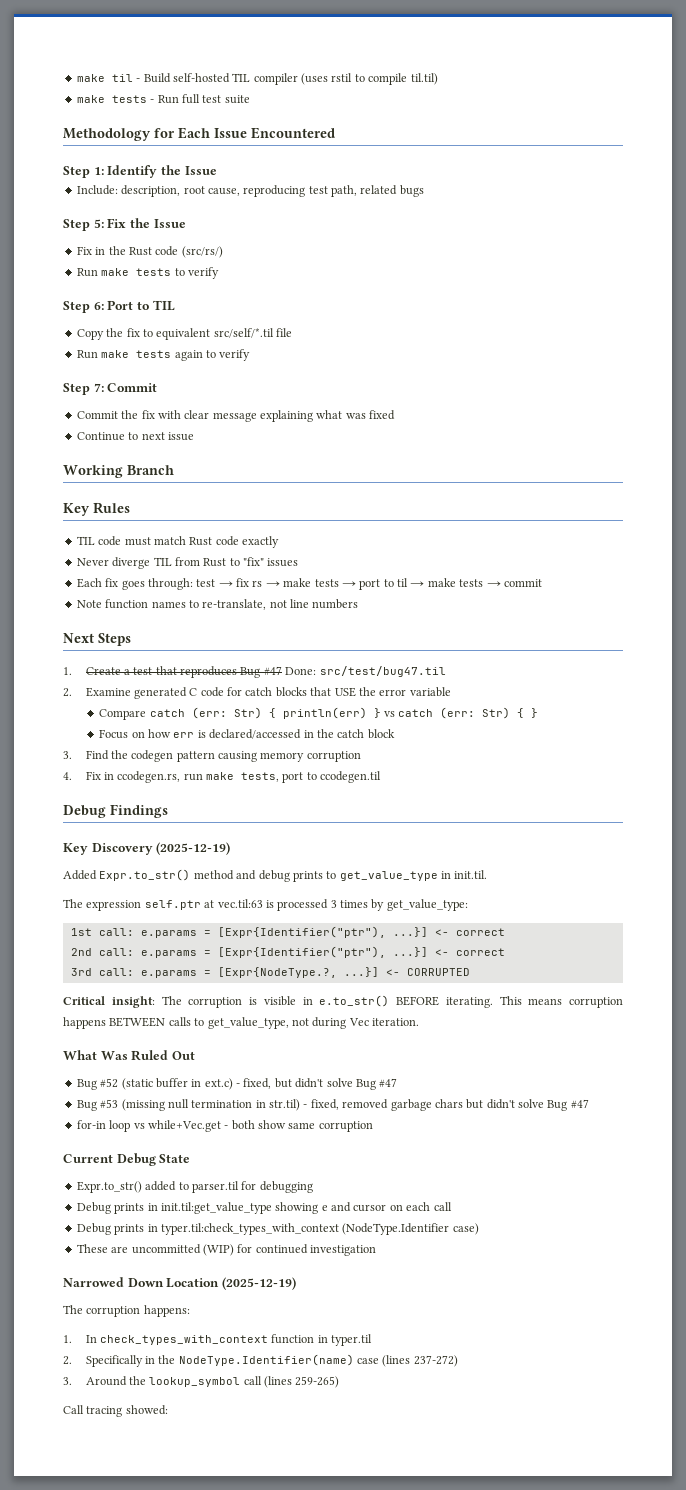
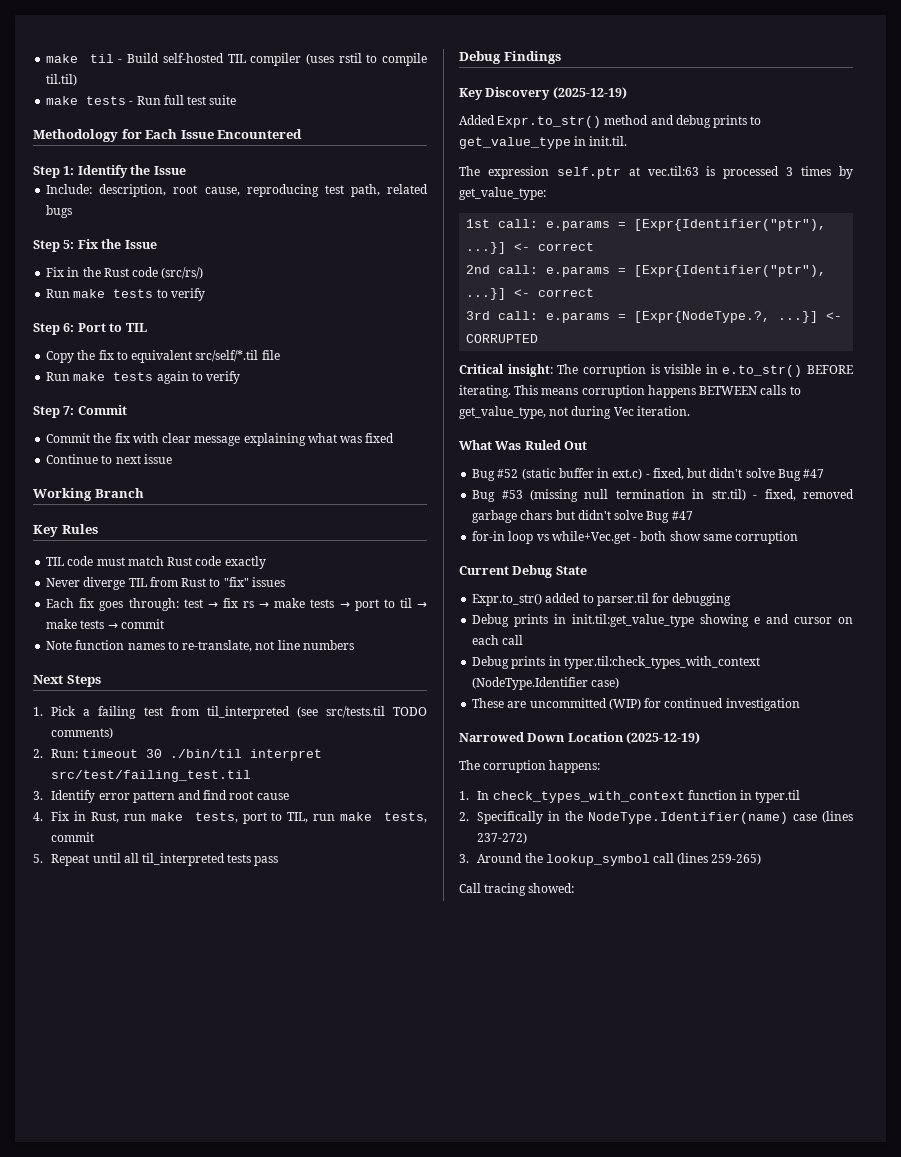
[85,666,446,678] [63,687,451,699] [99,707,539,720] [99,729,395,739] [63,750,361,762] Create a test that reproduces Bug #47 Done: src/test/bug47.til // 2. Examine generated C code for catch blocks that USE the error variable // Compare catch (err: Str) { println(err) } vs catch (err: Str) { } // Focus on how err is declared/accessed in the catch block // 3. Find the codegen pattern causing memory corruption -> [51,706,427,719] [51,727,114,739] [33,749,322,761] [51,770,252,782] [33,790,289,803] Pick a failing test from til_interpreted (see src/tests.til TODO comments) // 2. Run: timeout 30 ./bin/til interpret src/test/failing_test.til // 3. Identify error pattern and find root cause
[117,771,181,783] ccodegen.rs, -> [90,812,119,823] Rust,
[320,771,382,783] ccodegen.til -> [287,812,428,823] [51,832,95,842] [33,853,279,866] TIL, run make tests, commit // 5. Repeat until all til_interpreted tests pass

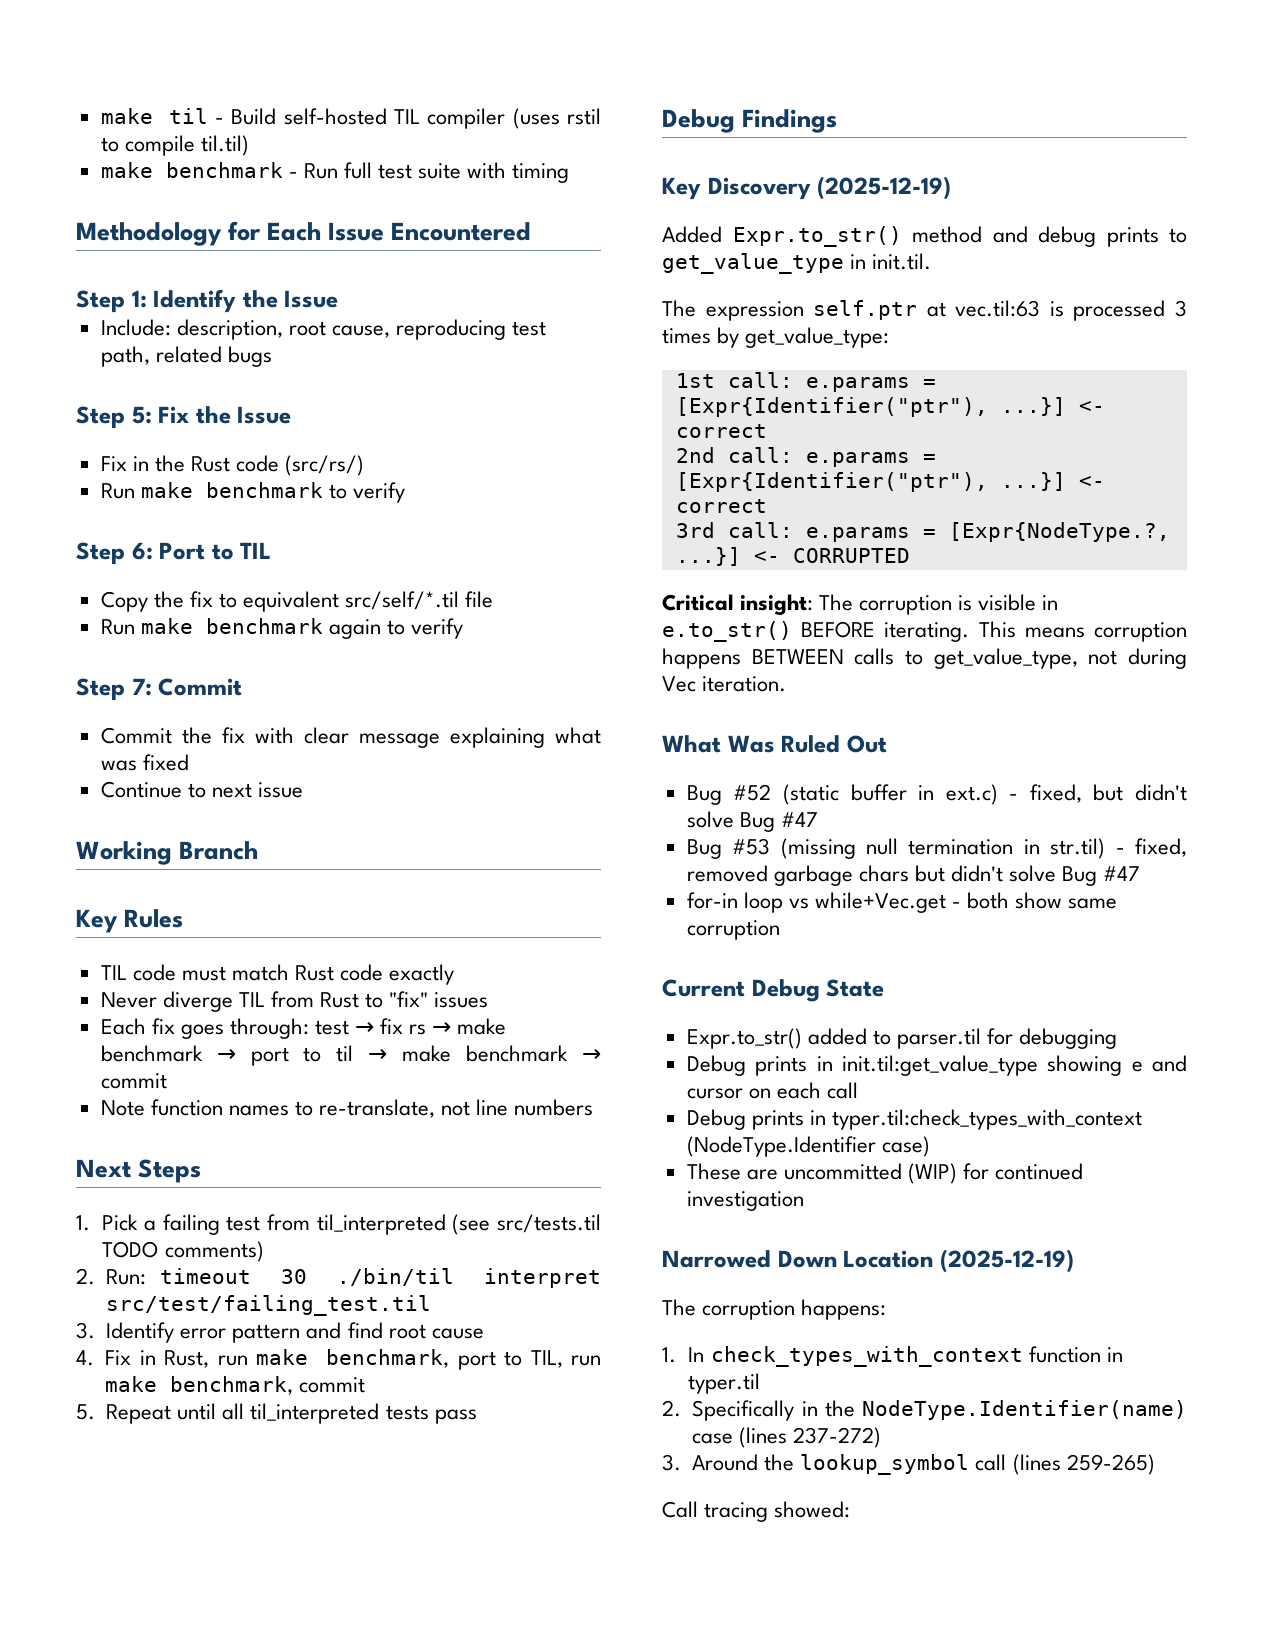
[86,96,127,105] tests -> [165,162,283,178] benchmark
(237, 100) none -> [467,162,570,183] with timing
[113,289,154,298] tests -> [205,482,323,498] benchmark
[113,372,154,381] tests -> [205,618,323,634] benchmark
[310,599,335,608] tests -> [100,1045,203,1062] benchmark
[80,620,105,629] tests -> [466,1045,569,1062] benchmark
[194,812,238,823] tests, -> [326,1349,450,1368] benchmark,
[384,812,428,823] tests, -> [170,1376,294,1395] benchmark,

